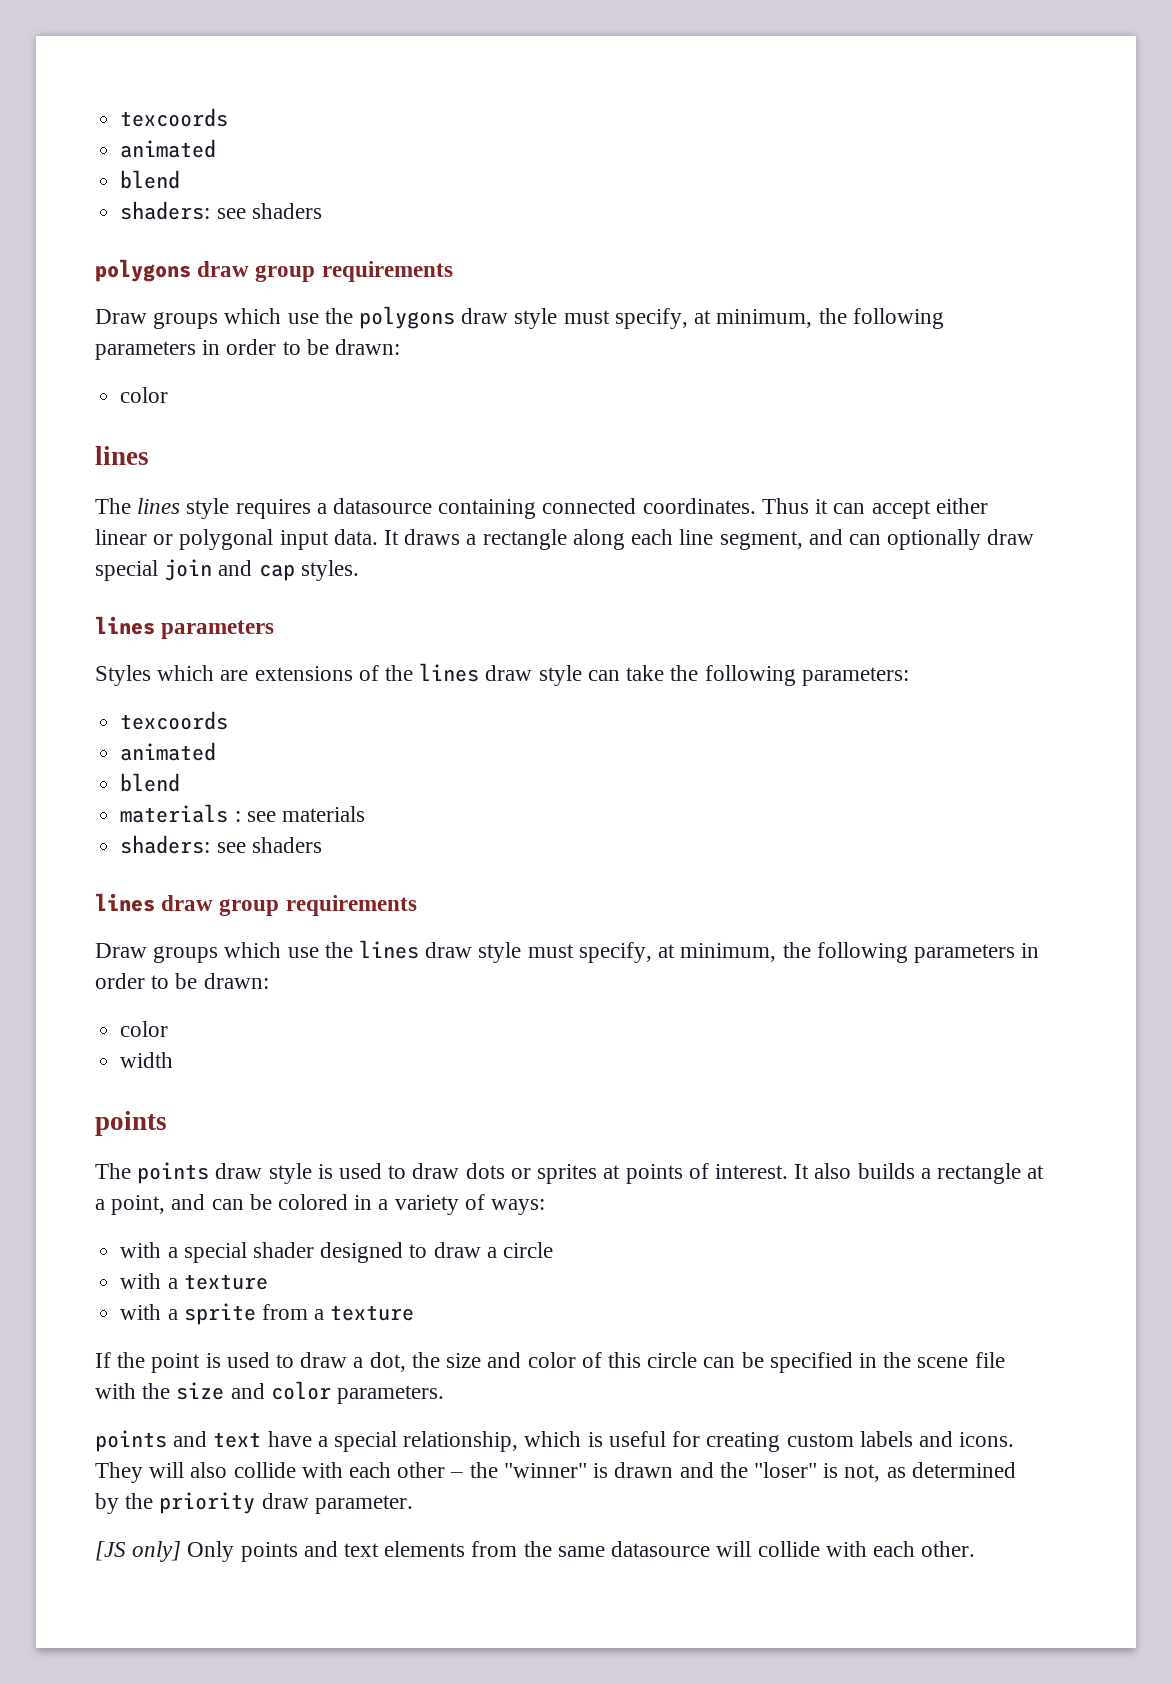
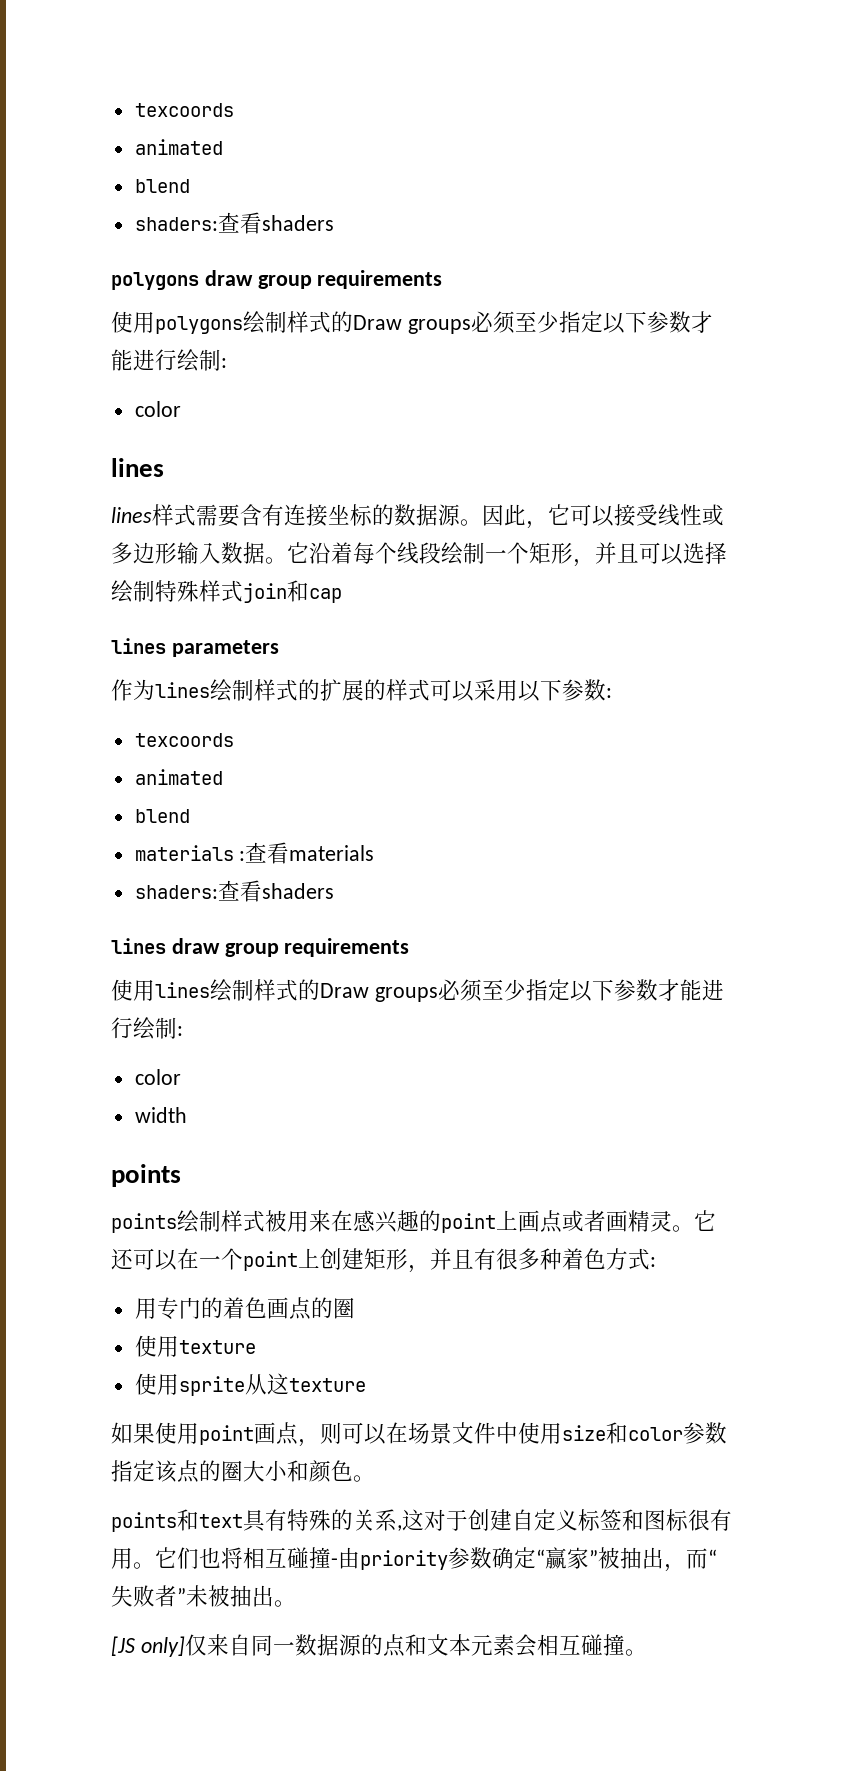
[216,208,246,219] see -> [217,212,262,234] 查看
[95,306,944,329] [95,339,401,360] [120,387,169,403] [95,446,149,465] [95,498,988,519] [95,529,1035,550] [95,559,253,581] Draw groups which use the polygons draw style must specify, at minimum, the following parameters in order to be drawn: // color // lines // The lines style requires a datasource containing connected coordinates. Thus it can accept either linear or polygonal input data. It draws a rectangle along each line segment, and can optionally draw special join and -> [111,311,713,334] [111,349,227,372] [134,401,181,417] [111,458,164,477] [111,504,724,529] [111,542,727,567] [111,580,309,603] 使用polygons绘制样式的Draw groups必须至少指定以下参数才能进行绘制: // color // lines // lines样式需要含有连接坐标的数据源。因此，它可以接受线性或多边形输入数据。它沿着每个线段绘制一个矩形，并且可以选择绘制特殊样式join和
[300,560,359,581] styles. -> (342, 595) none
[95,663,909,686] Styles which are extensions of the lines draw style can take the following parameters: -> [111,679,612,702] 作为lines绘制样式的扩展的样式可以采用以下参数:
[246,811,276,822] see -> [245,842,290,864] 查看
[216,842,246,853] see -> [217,880,262,902] 查看
[95,940,1040,963] [95,973,269,989] [120,1021,169,1037] [120,1052,174,1068] [95,1111,167,1136] [95,1162,1045,1184] [95,1194,546,1215] [120,1242,553,1263] [120,1273,268,1290] [120,1303,415,1325] [95,1352,1005,1373] [95,1381,445,1404] [95,1430,1015,1452] [95,1462,1016,1483] [95,1492,413,1514] [95,1541,976,1562] Draw groups which use the lines draw style must specify, at minimum, the following parameters in order to be drawn: // color // width // points // The points draw style is used to draw dots or sprites at points of interest. It also builds a rectangle at a point, and can be colored in a variety of ways: // with a special shader designed to draw a circle // with a texture // with a sprite from a texture // If the point is used to draw a dot, the size and color of this circle can be specified in the scene file with the size and color parameters. // points and text have a special relationship, which is useful for creating custom labels and icons. They will also collide with each other – the "winner" is drawn and the "loser" is not, as determined by the priority draw parameter. // [JS only] Only points and text elements from the same datasource will collide with each other. -> [111,979,724,1002] [111,1017,183,1040] [134,1069,181,1085] [134,1107,187,1123] [111,1164,181,1187] [111,1210,716,1233] [111,1248,656,1273] [134,1297,355,1320] [134,1335,256,1357] [134,1373,366,1396] [111,1422,727,1447] [111,1460,375,1483] [111,1509,732,1532] [111,1547,717,1572] [111,1585,296,1607] [111,1634,647,1657] 使用lines绘制样式的Draw groups必须至少指定以下参数才能进行绘制: // color // width // points // points绘制样式被用来在感兴趣的point上画点或者画精灵。它还可以在一个point上创建矩形，并且有很多种着色方式: // 用专门的着色画点的圈 // 使用texture // 使用sprite从这texture // 如果使用point画点，则可以在场景文件中使用size和color参数指定该点的圈大小和颜色。 // points和text具有特殊的关系,这对于创建自定义标签和图标很有用。它们也将相互碰撞-由priority参数确定“赢家”被抽出，而“失败者”未被抽出。 // [JS only]仅来自同一数据源的点和文本元素会相互碰撞。

